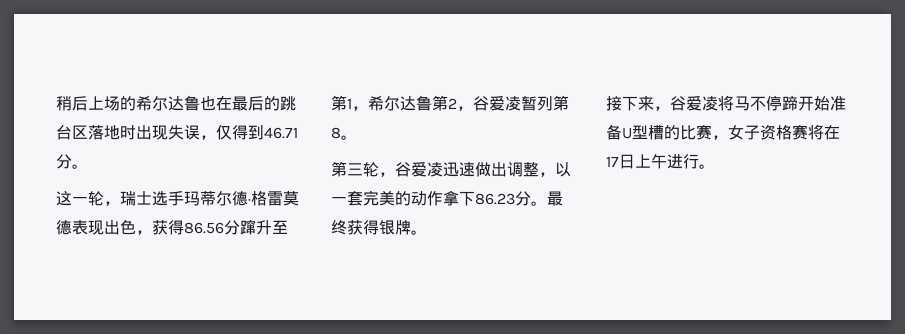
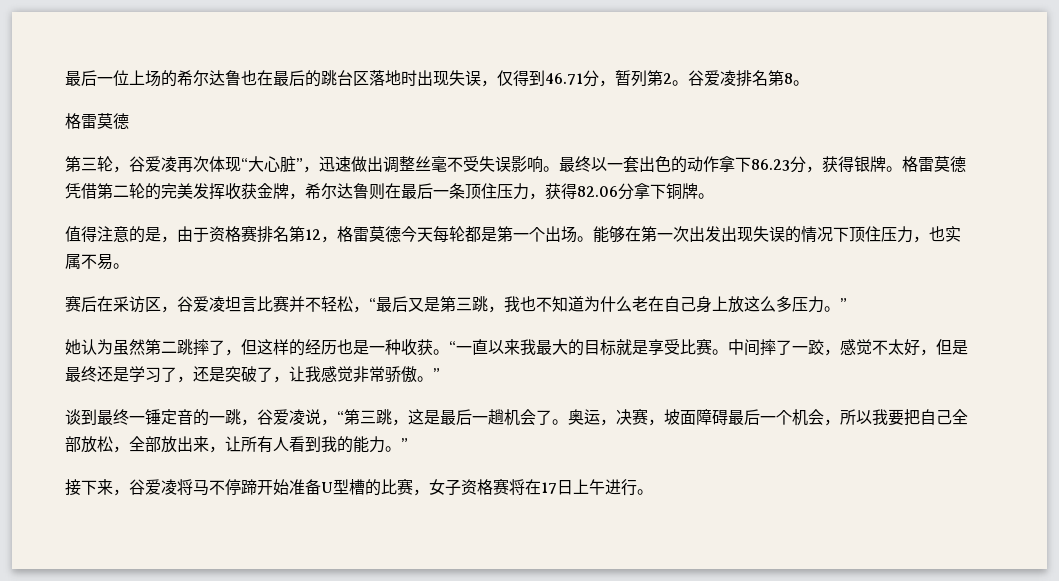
[56,96,88,111] 稍后 -> [65,70,129,86] 最后一位
[72,164,88,169] [56,191,299,206] [56,219,288,235] [331,95,569,111] [331,127,357,140] [331,161,571,177] [331,190,395,206] 。 // 这一轮，瑞士选手玛蒂尔德·格雷莫德表现出色，获得86.56分蹿升至第1，希尔达鲁第2，谷爱凌暂列第8。 // 第三轮，谷爱凌迅速做出调整，以一套完美 -> [599,70,809,87] [65,113,129,129] [65,156,671,173] ，暂列第2。谷爱凌排名第8。 // 格雷莫德 // 第三轮，谷爱凌再次体现“大心脏”，迅速做出调整丝毫不受失误影响。最终以一套出色
[531,191,563,206] [331,220,347,235] 。最终 -> [806,166,822,173] ，
(427, 232) none -> [902,156,966,172] [65,183,714,200] [65,225,961,243] [65,254,129,270] [65,295,847,313] [65,338,968,356] [65,366,440,383] [65,408,968,426] [65,436,408,453] 格雷莫德凭借第二轮的完美发挥收获金牌，希尔达鲁则在最后一条顶住压力，获得82.06分拿下铜牌。 // 值得注意的是，由于资格赛排名第12，格雷莫德今天每轮都是第一个出场。能够在第一次出发出现失误的情况下顶住压力，也实属不易。 // 赛后在采访区，谷爱凌坦言比赛并不轻松，“最后又是第三跳，我也不知道为什么老在自己身上放这么多压力。” // 她认为虽然第二跳摔了，但这样的经历也是一种收获。“一直以来我最大的目标就是享受比赛。中间摔了一跤，感觉不太好，但是最终还是学习了，还是突破了，让我感觉非常骄傲。” // 谈到最终一锤定音的一跳，谷爱凌说，“第三跳，这是最后一趟机会了。奥运，决赛，坡面障碍最后一个机会，所以我要把自己全部放松，全部放出来，让所有人看到我的能力。”

